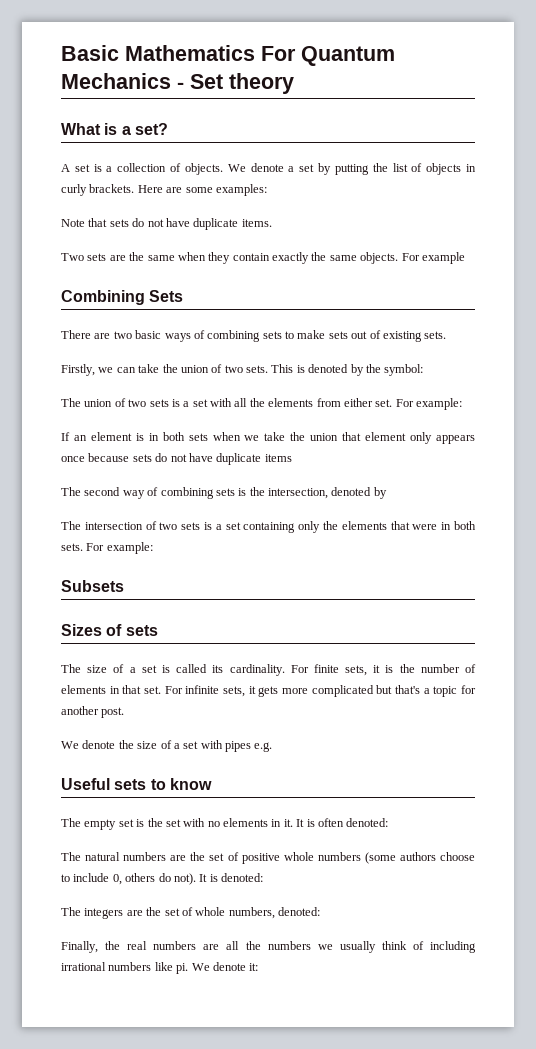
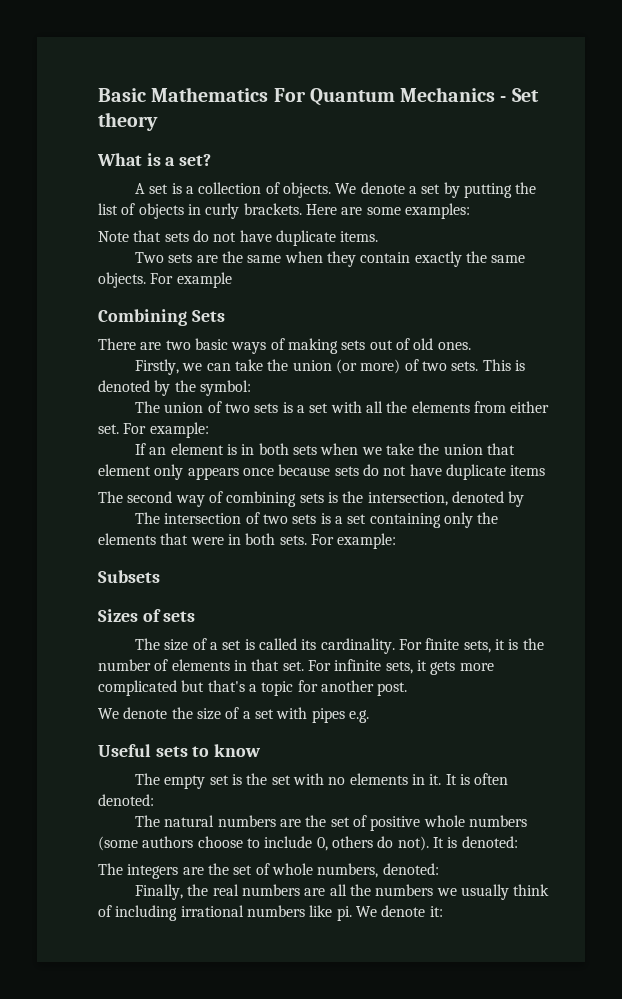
[207,330,326,342] combining sets to make -> [287,338,338,354] making
[382,331,447,342] existing sets. -> [413,338,471,350] old ones.
(209, 369) none -> [335,359,401,374] (or more)

